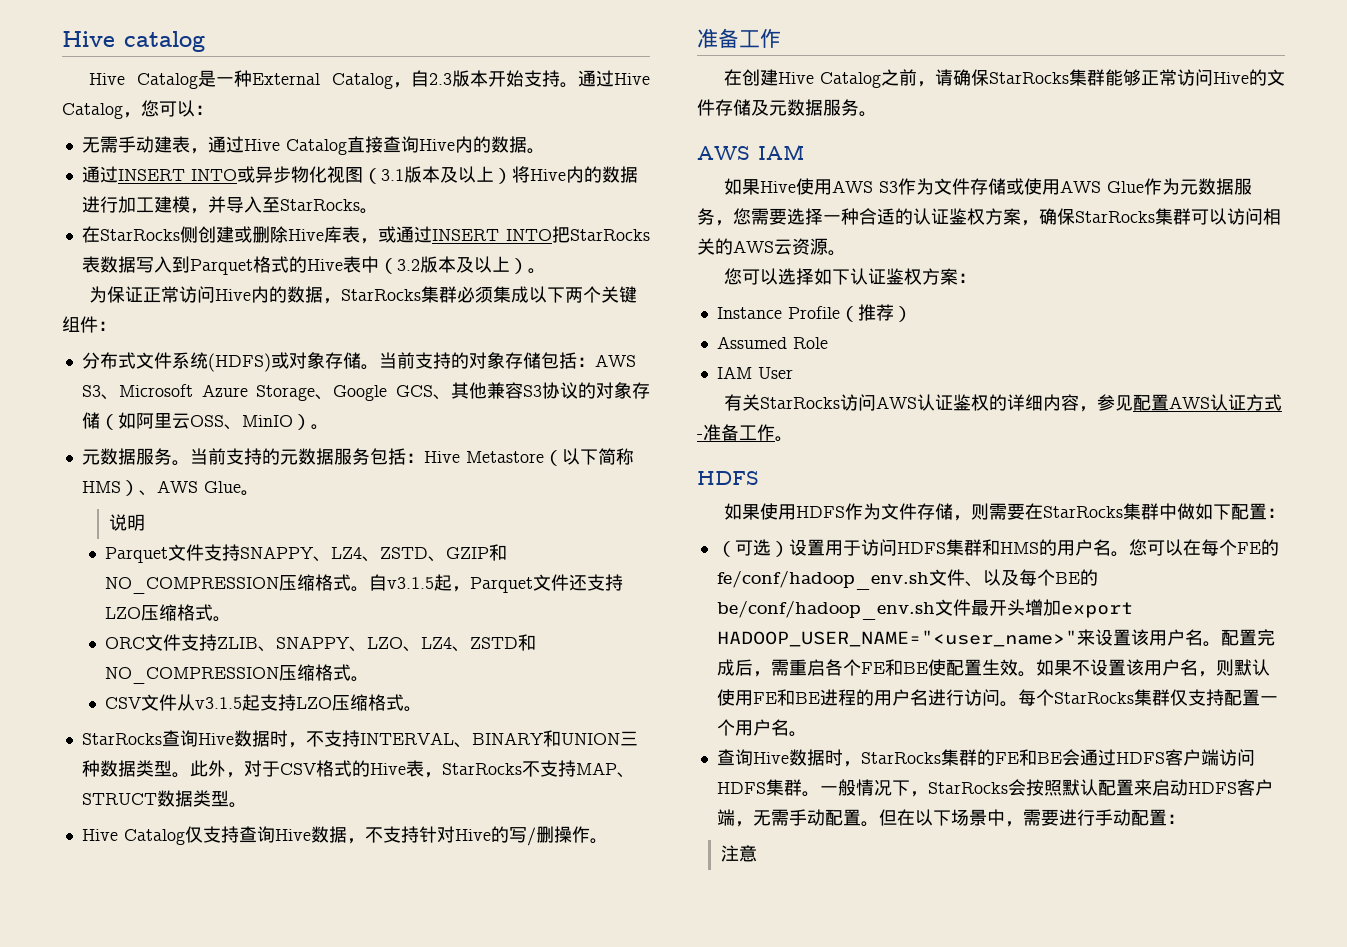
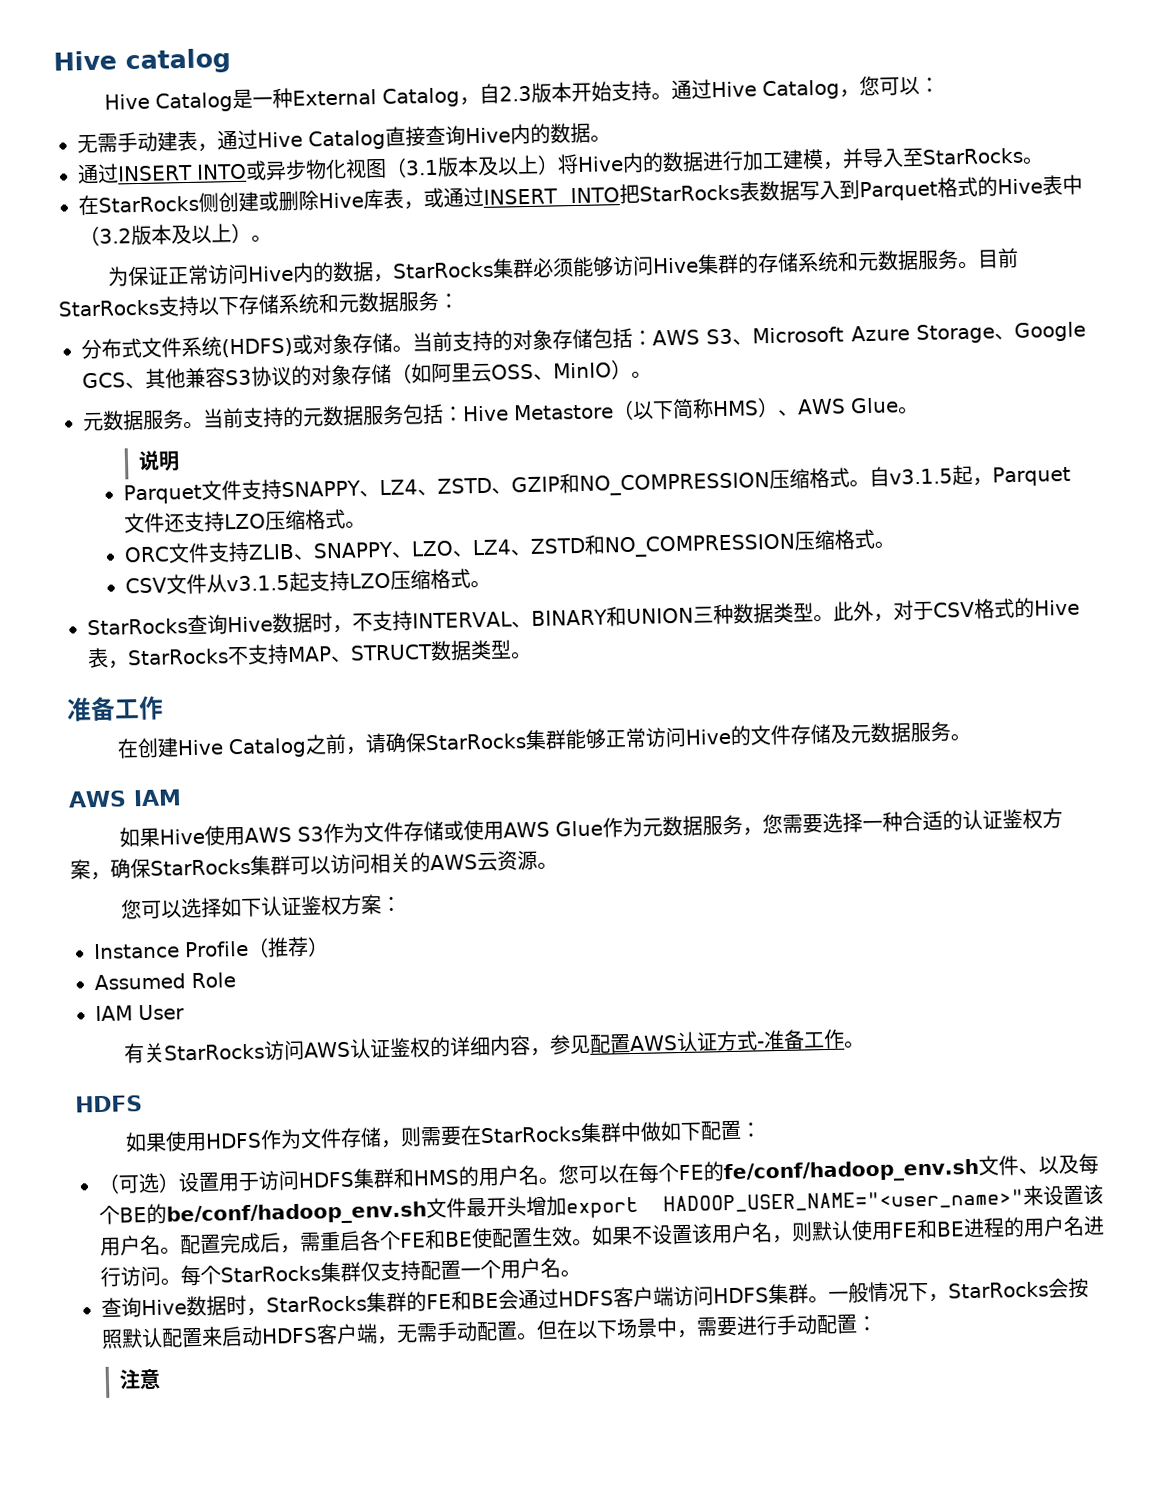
[492,286,637,303] [62,316,98,333] 集成以下两个关键组件 -> [571,247,1019,278] [58,290,439,317] 能够访问Hive集群的存储系统和元数据服务。目前StarRocks支持以下存储系统和元数据服务
[81,826,608,846] // Hive Catalog仅支持查询Hive数据，不支持针对Hive的写/删操作。 -> (532, 655) none

